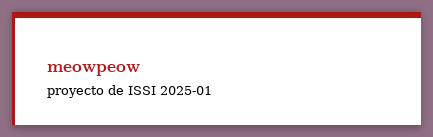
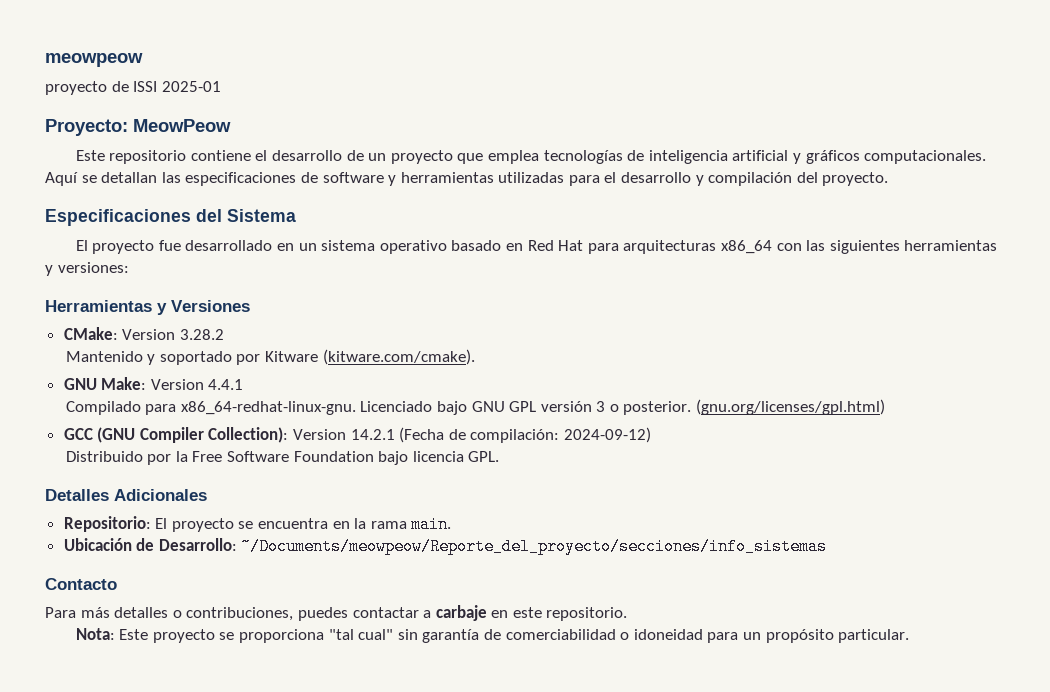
(212, 90) none -> [45,119,231,136] [75,150,987,164] [45,172,889,186] [45,209,296,226] [75,240,998,254] [45,262,129,276] [45,300,250,315] [63,327,224,340] [65,349,475,365] [63,377,244,390] [65,399,886,415] [63,427,652,443] [65,451,500,465] [45,489,207,501] [63,516,452,533] [63,538,828,555] [45,578,117,590] [45,605,628,621] [75,628,910,643] // Proyecto: MeowPeow // Este repositorio contiene el desarrollo de un proyecto que emplea tecnologías de inteligencia artificial y gráficos computacionales. Aquí se detallan las especificaciones de software y herramientas utilizadas para el desarrollo y compilación del proyecto. // Especificaciones del Sistema // El proyecto fue desarrollado en un sistema operativo basado en Red Hat para arquitecturas x86_64 con las siguientes herramientas y versiones: // Herramientas y Versiones // CMake: Version 3.28.2 // Mantenido y soportado por Kitware (kitware.com/cmake). // GNU Make: Version 4.4.1 // Compilado para x86_64-redhat-linux-gnu. Licenciado bajo GNU GPL versión 3 o posterior. (gnu.org/licenses/gpl.html) // GCC (GNU Compiler Collection): Version 14.2.1 (Fecha de compilación: 2024-09-12) // Distribuido por la Free Software Foundation bajo licencia GPL. // Detalles Adicionales // Repositorio: El proyecto se encuentra en la rama main. // Ubicación de Desarrollo: ~/Documents/meowpeow/Reporte_del_proyecto/secciones/info_sistemas // Contacto // Para más detalles o contribuciones, puedes contactar a carbaje en este repositorio. // Nota: Este proyecto se proporciona "tal cual" sin garantía de comerciabilidad o idoneidad para un propósito particular.

